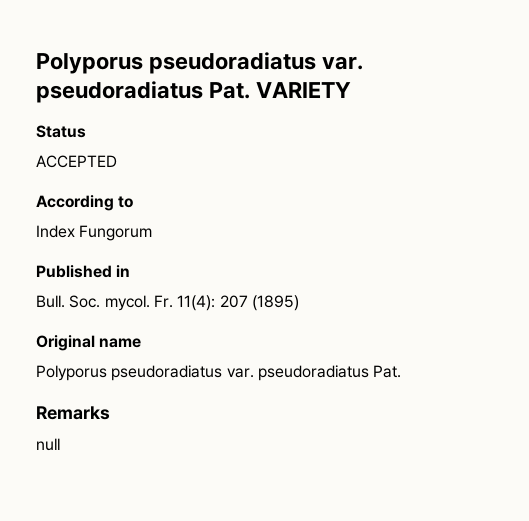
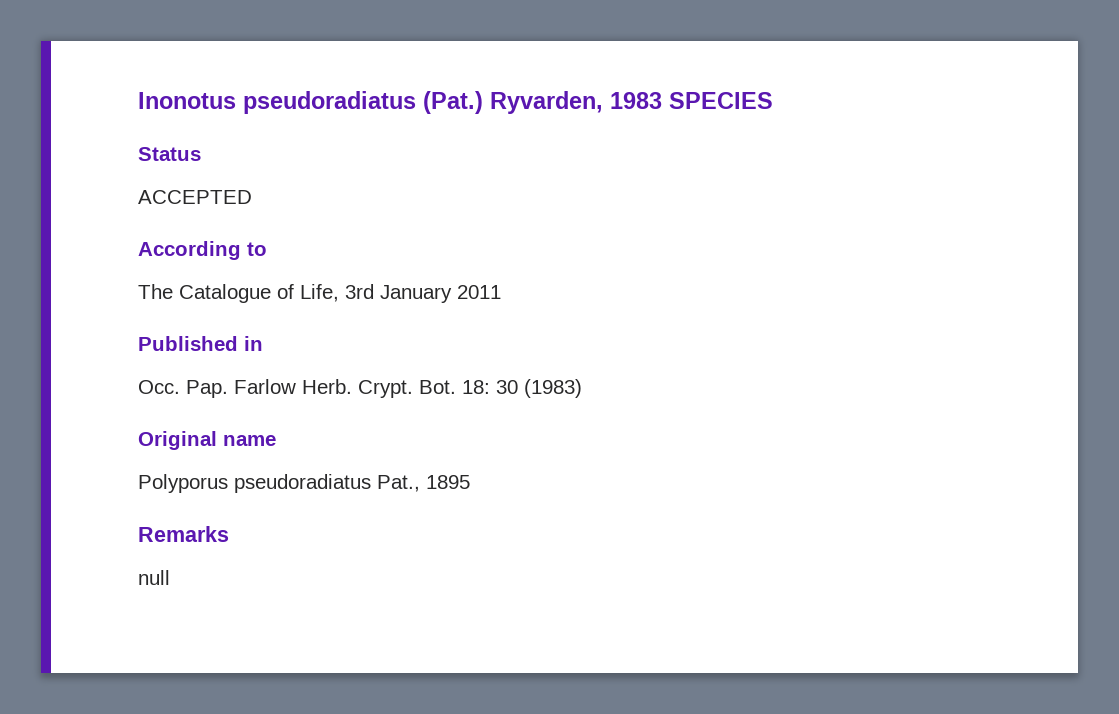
[36,52,364,74] [36,81,352,103] [36,125,86,138] [36,155,117,168] [36,195,134,211] [36,225,153,241] [36,265,131,278] [36,295,299,311] Polyporus pseudoradiatus var. pseudoradiatus Pat. VARIETY // Status // ACCEPTED // According to // Index Fungorum // Published in // Bull. Soc. mycol. Fr. 11(4): 207 (1895) -> [138,91,773,114] [138,147,201,161] [138,190,252,204] [138,241,267,260] [138,284,501,303] [138,336,263,351] [138,379,582,398] Inonotus pseudoradiatus (Pat.) Ryvarden, 1983 SPECIES // Status // ACCEPTED // According to // The Catalogue of Life, 3rd January 2011 // Published in // Occ. Pap. Farlow Herb. Crypt. Bot. 18: 30 (1983)
[226,365,402,381] var. pseudoradiatus Pat. -> [377,475,470,492] Pat., 1895

